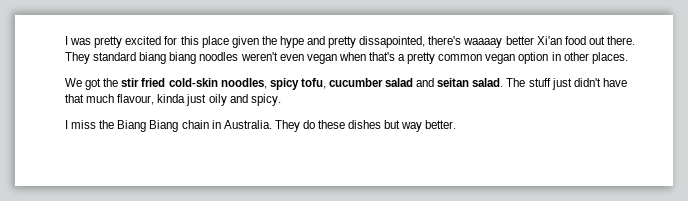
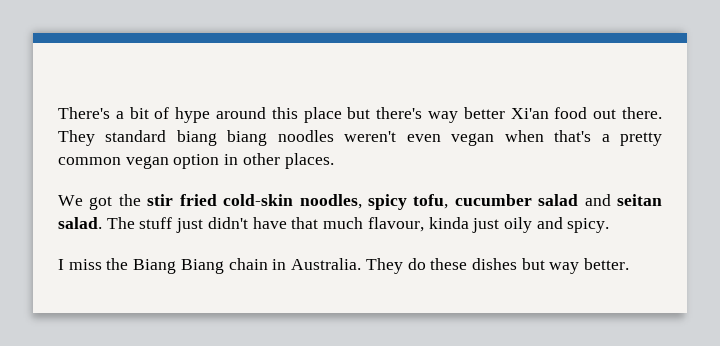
[65,36,503,48] I was pretty excited for this place given the hype and pretty dissapointed, there's waaaay -> [58,107,459,123] There's a bit of hype around this place but there's way

